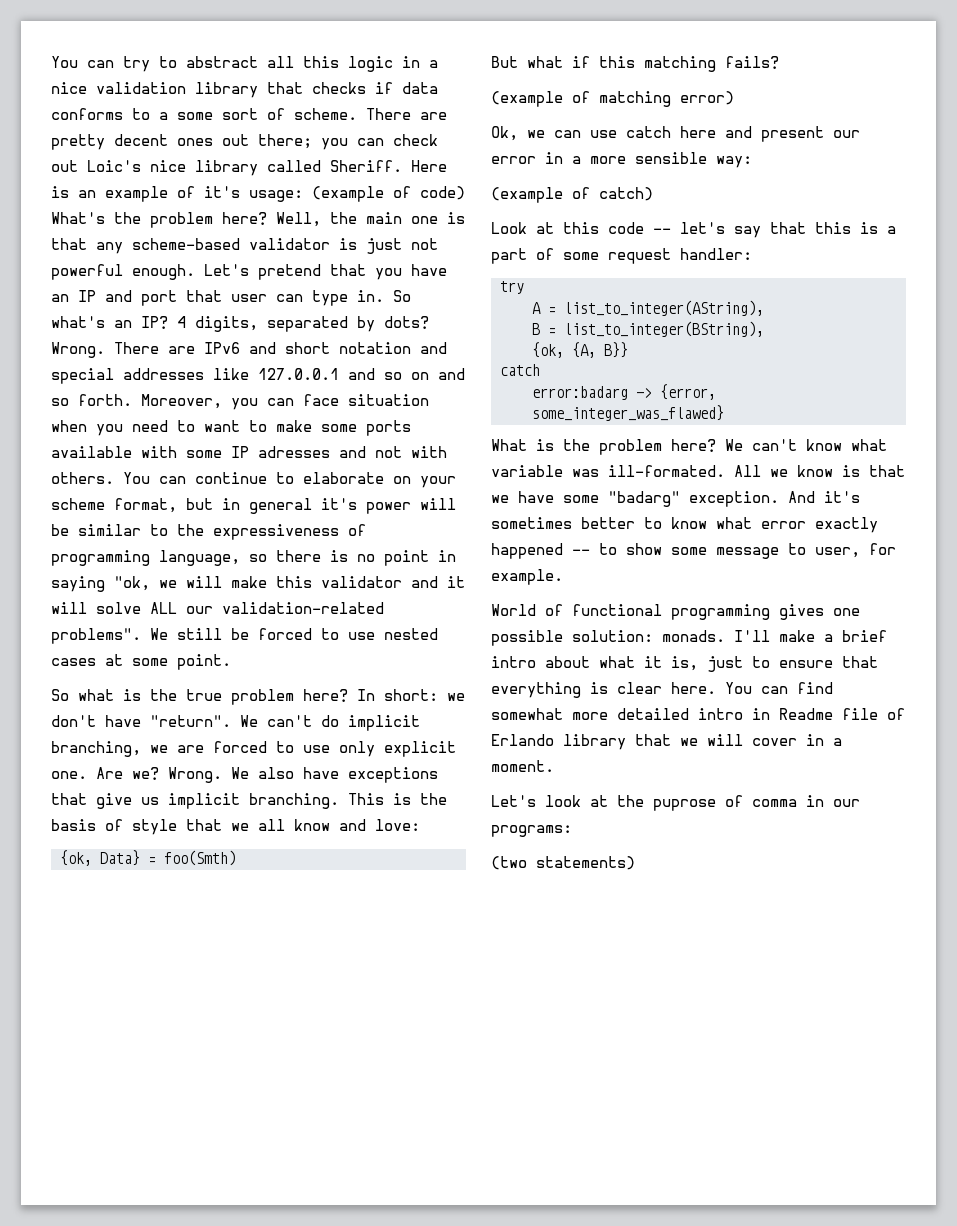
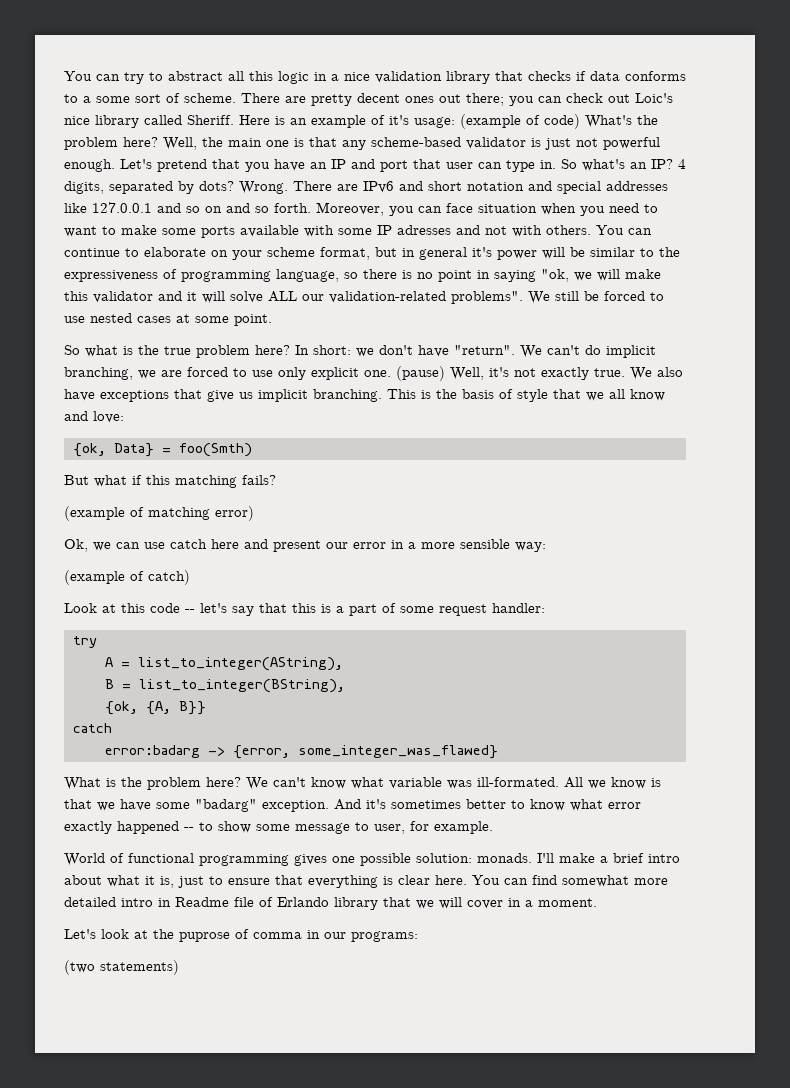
[96,767,222,783] Are we? Wrong. -> [396,366,625,381] (pause) Well, it's not exactly true.

